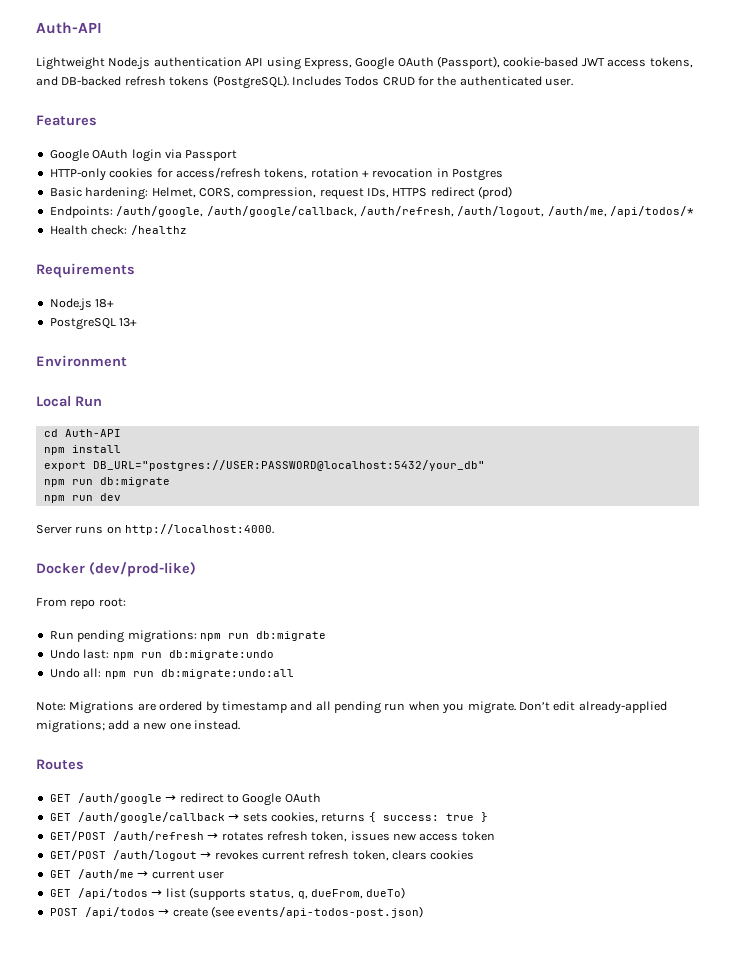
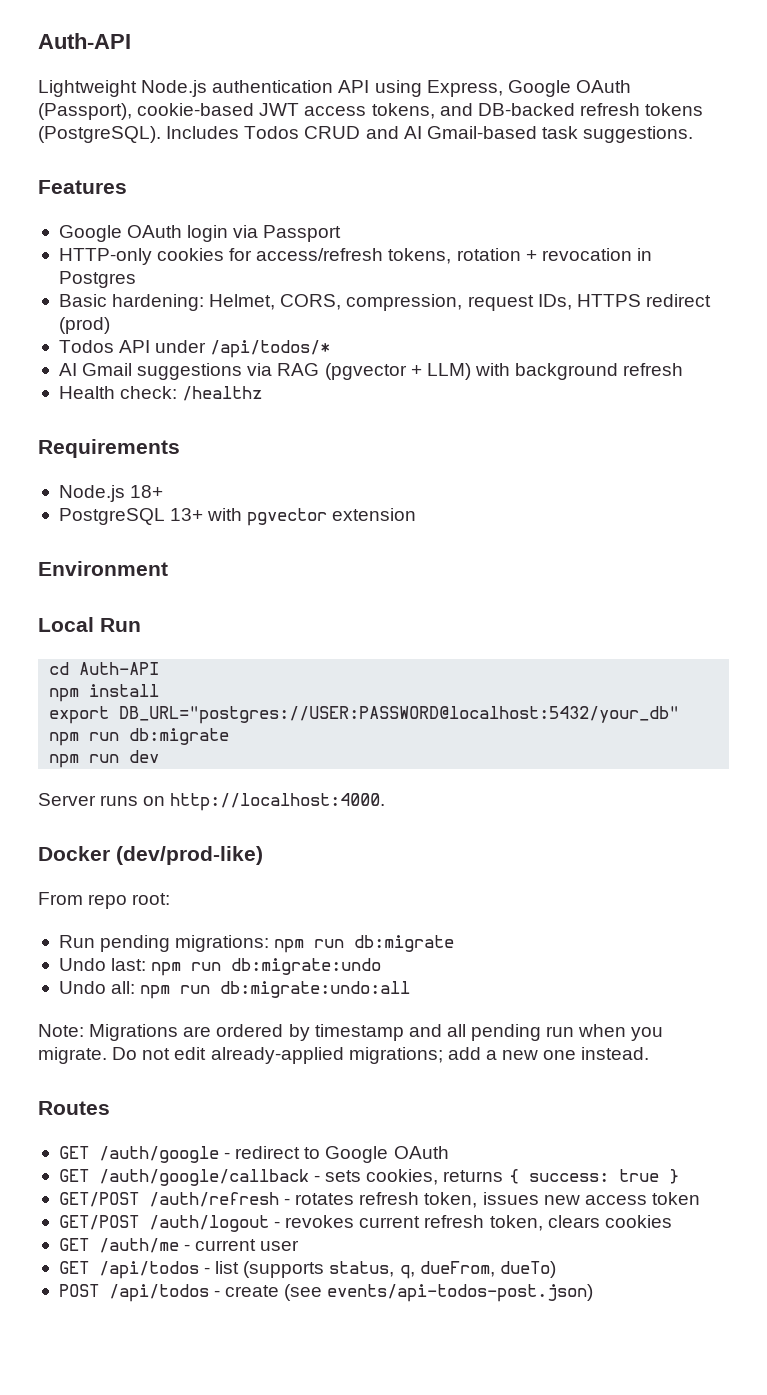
[418,76,574,86] for the authenticated user. -> [365,126,694,143] and AI Gmail-based task suggestions.
[49,206,694,218] Endpoints: /auth/google, /auth/google/callback, /auth/refresh, /auth/logout, /auth/me, /api/todos/* -> [58,340,331,358] [58,363,684,380] Todos API under /api/todos/* // AI Gmail suggestions via RAG (pgvector + LLM) with background refresh
(138, 322) none -> [207,508,417,526] with pgvector extension
[518,702,550,711] Don’t -> [112,1047,171,1060] Do not
[165,795,177,802] → -> [224,1152,231,1159] -
[228,814,240,821] → -> [314,1175,321,1182] -
[207,833,219,840] → -> [284,1198,291,1205] -
[200,852,212,859] → -> [274,1221,281,1228] -
[137,871,149,878] → -> [184,1244,191,1251] -
[151,890,163,897] → -> [204,1267,211,1274] -
[158,909,170,916] → -> [214,1290,221,1297] -

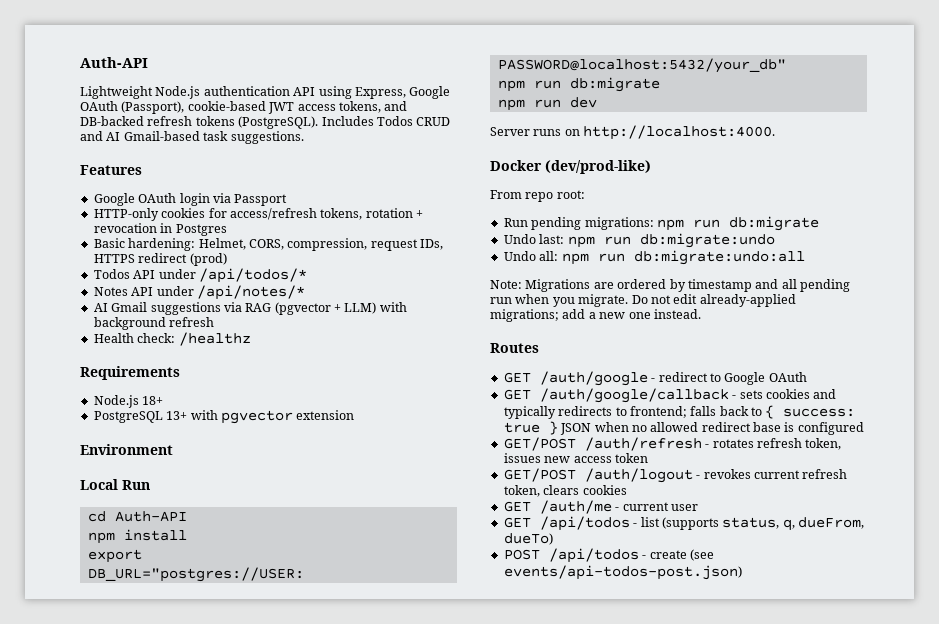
(331, 349) none -> [93,285,305,300] // Notes API under /api/notes/*
[366,1169,679,1185] cookies, returns { success: true } -> [765,389,837,399] [503,405,856,419] [503,421,864,435] cookies and typically redirects to frontend; falls back to { success: true } JSON when no allowed redirect base is configured

